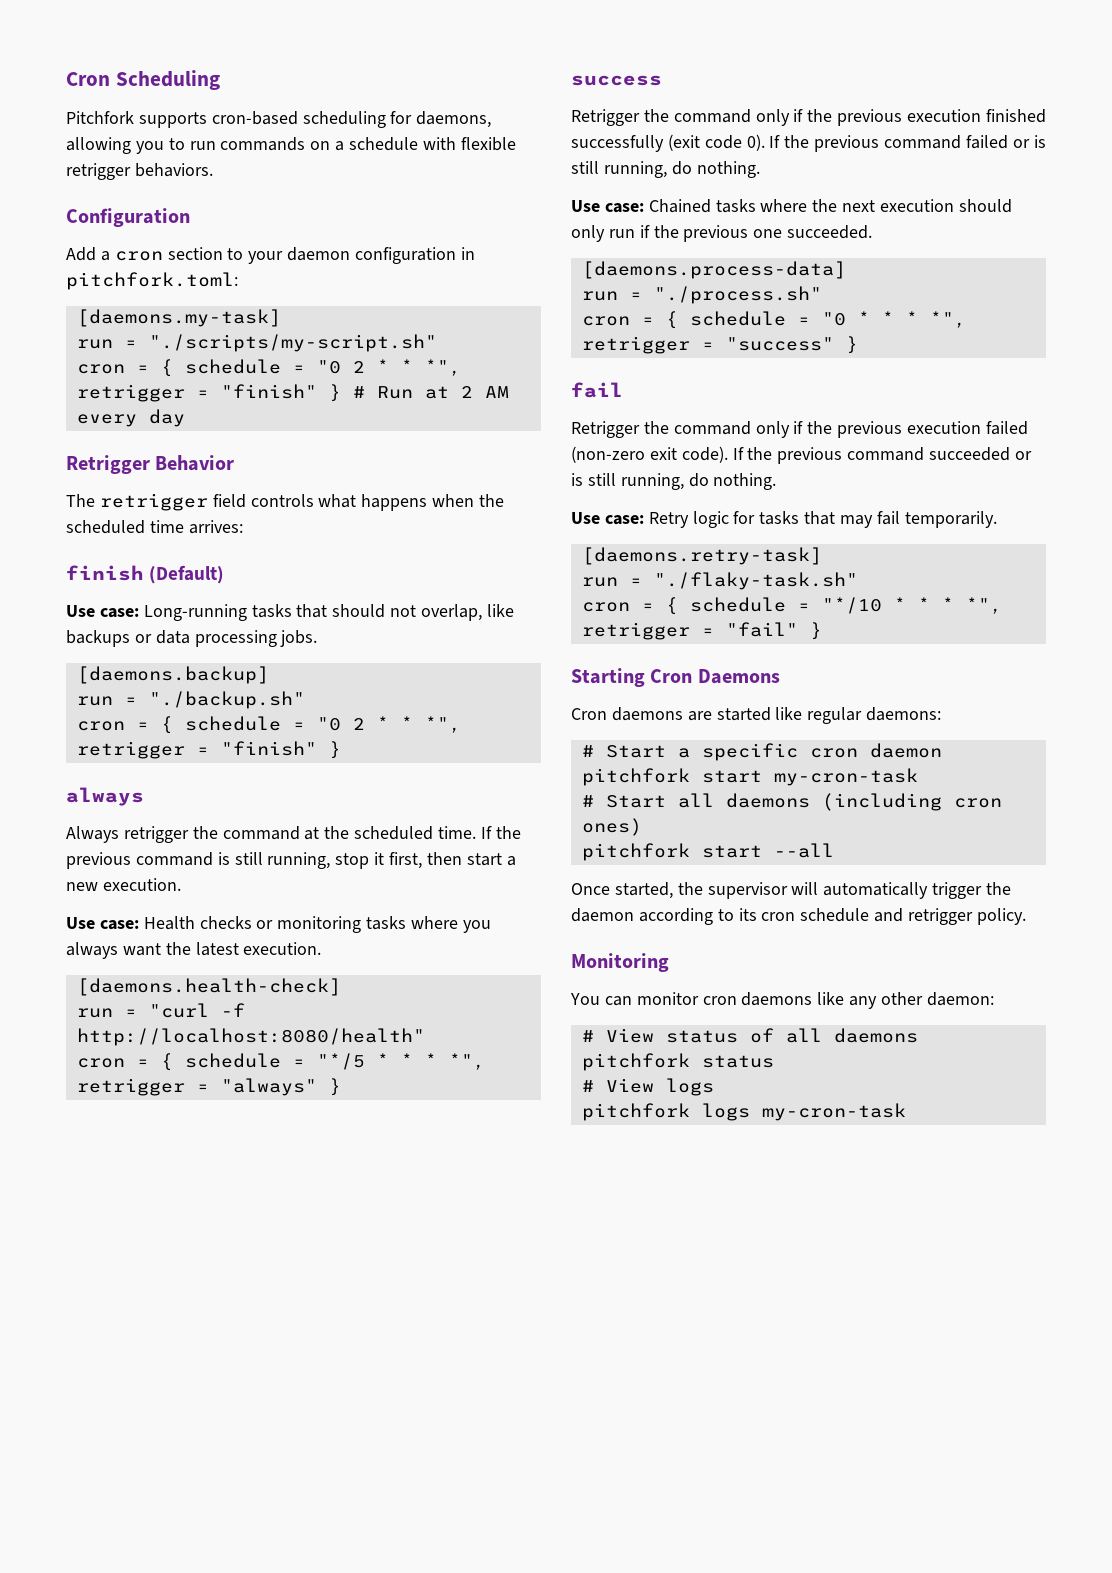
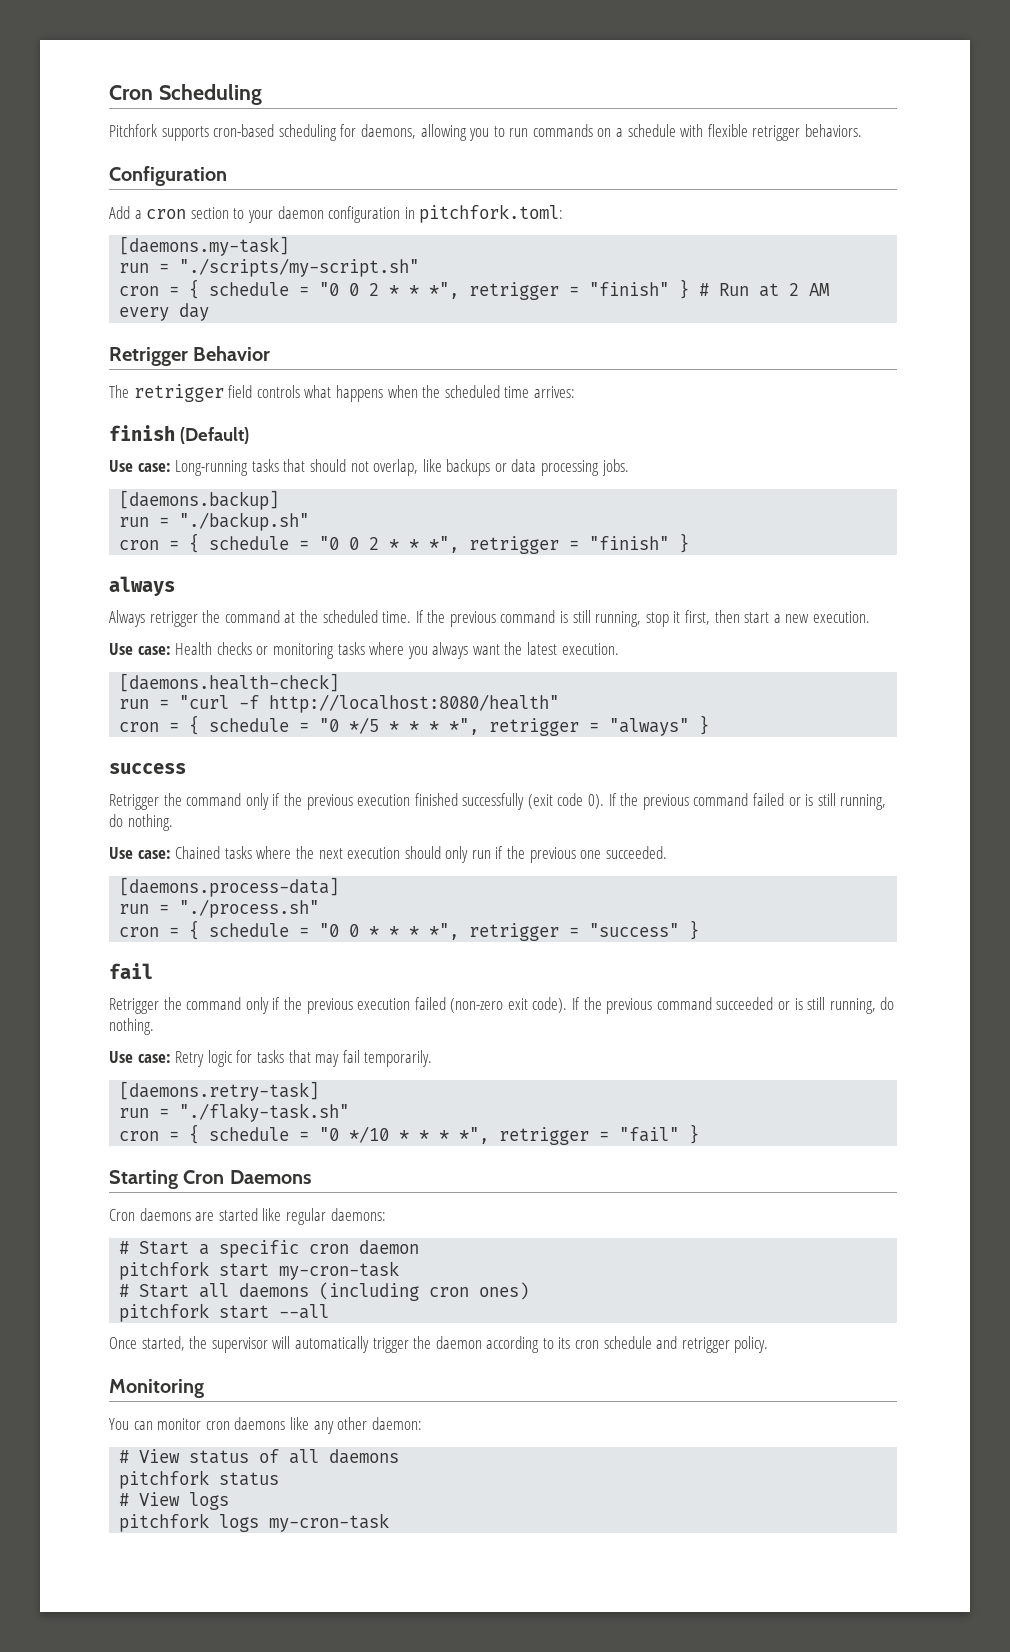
(341, 367) none -> [349,283,360,296] 0
(341, 724) none -> [349,537,360,550] 0
[316,1053,365,1070] "*/5 -> [319,717,380,734] "0 */5
(846, 319) none -> [349,924,360,937] 0
[821,597,882,614] "*/10 -> [319,1126,390,1143] "0 */10

